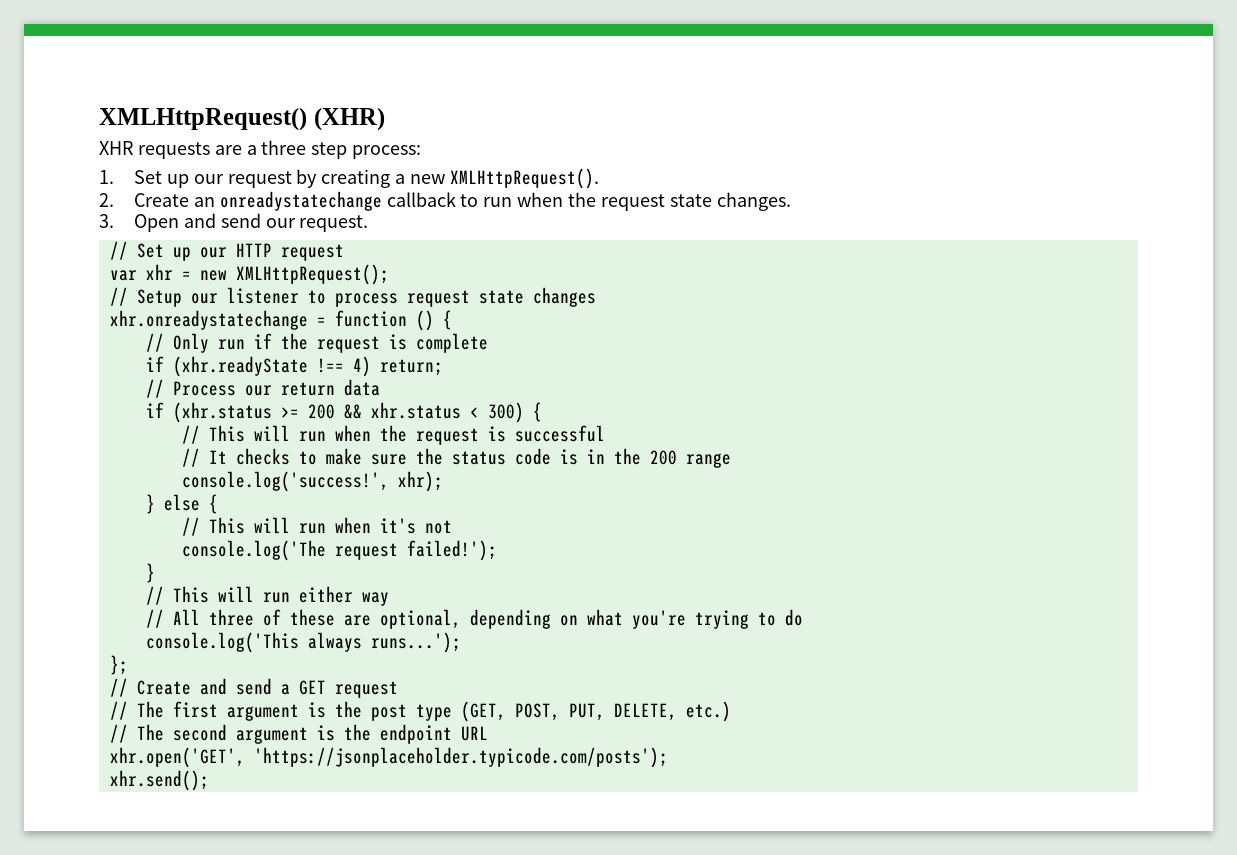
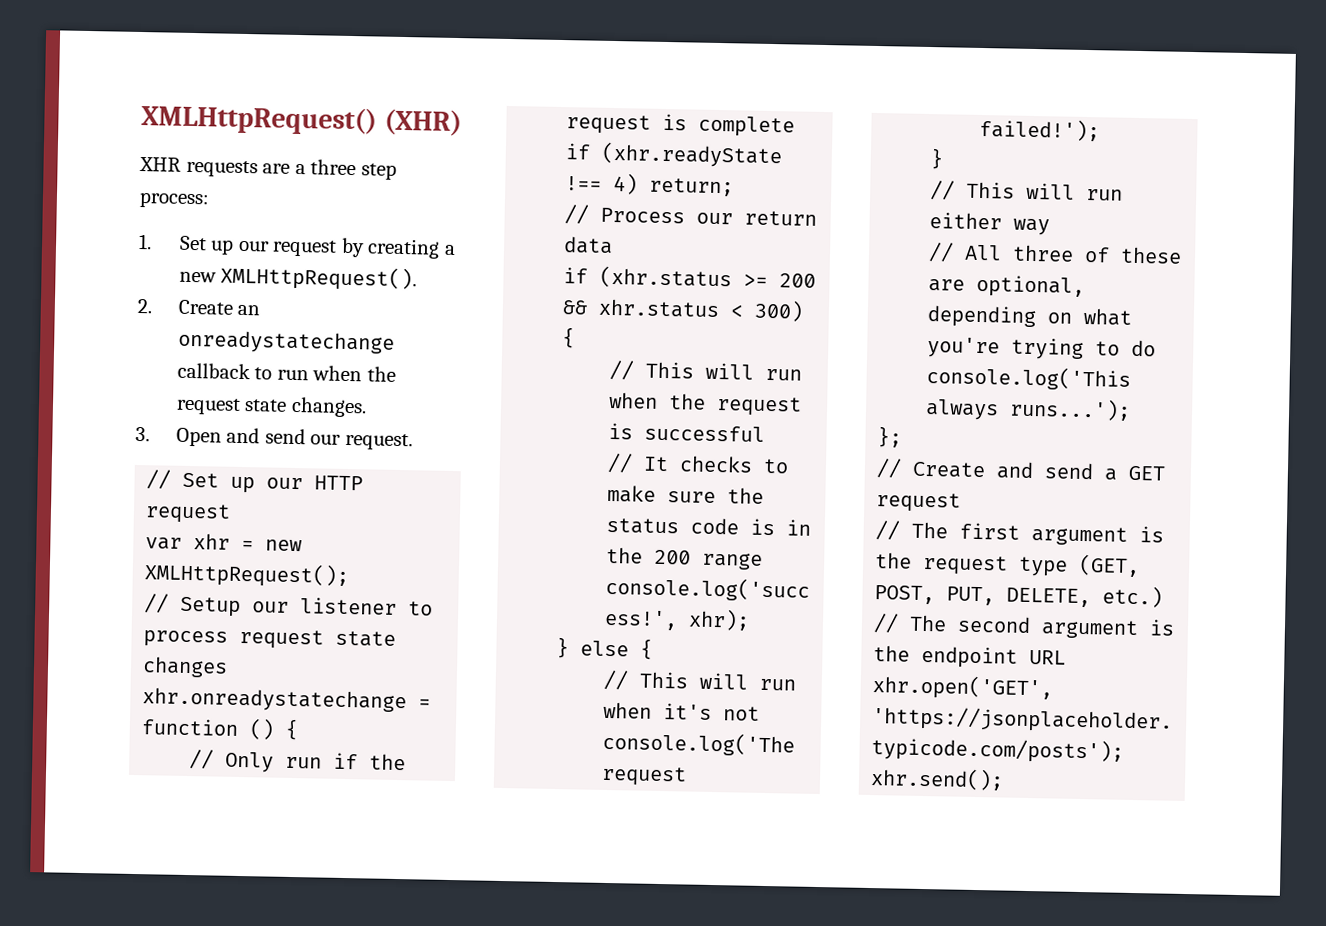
[370,704,407,721] post -> [922,554,1009,576] request

